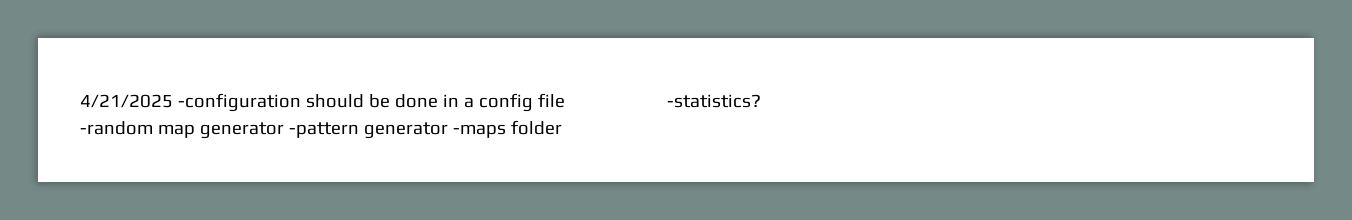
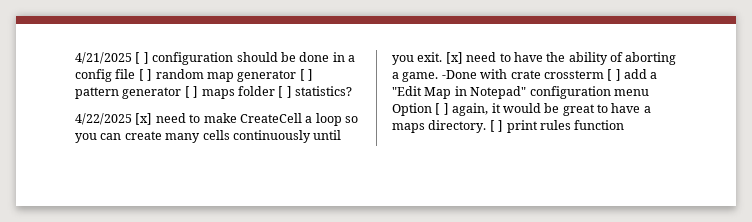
[177,93,301,112] -configuration -> [135,52,234,65] [ ] configuration
[80,120,562,139] [667,94,761,108] -random map generator -pattern generator -maps folder -statistics? -> [138,69,313,82] [75,86,352,99] [75,113,358,126] [75,130,342,143] [392,52,677,65] [392,69,658,82] [392,86,649,99] [392,103,651,116] [392,120,625,133] [ ] random map generator [ ] pattern generator [ ] maps folder [ ] statistics? // 4/22/2025 [x] need to make CreateCell a loop so you can create many cells continuously until you exit. [x] need to have the ability of aborting a game. -Done with crate crossterm [ ] add a "Edit Map in Notepad" configuration menu Option [ ] again, it would be great to have a maps directory. [ ] print rules function

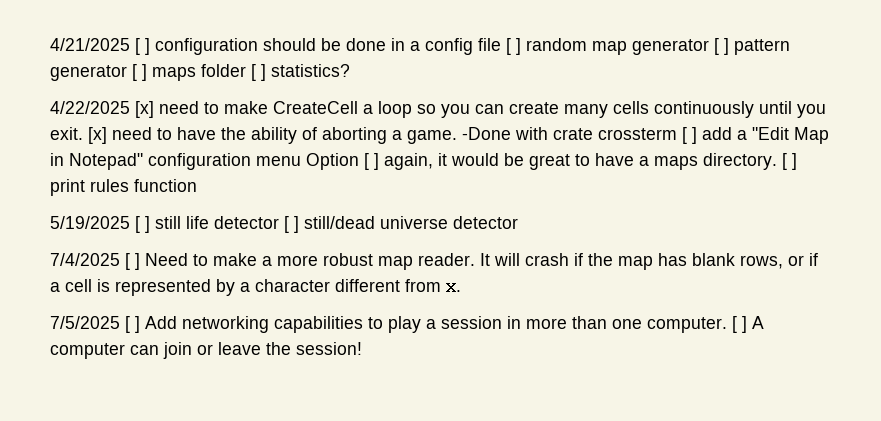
(625, 125) none -> [50,216,518,233] [50,253,818,270] [50,278,461,296] [50,316,764,333] [50,342,362,359] // 5/19/2025 [ ] still life detector [ ] still/dead universe detector // 7/4/2025 [ ] Need to make a more robust map reader. It will crash if the map has blank rows, or if a cell is represented by a character different from x. // 7/5/2025 [ ] Add networking capabilities to play a session in more than one computer. [ ] A computer can join or leave the session!

